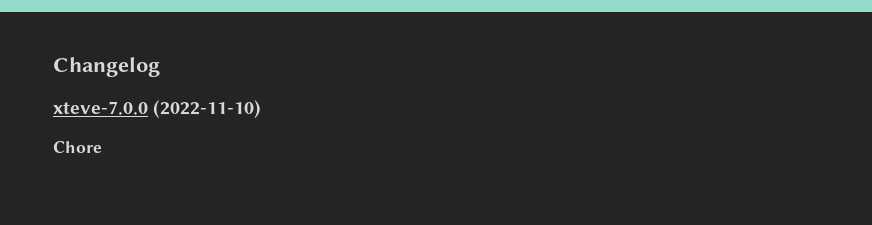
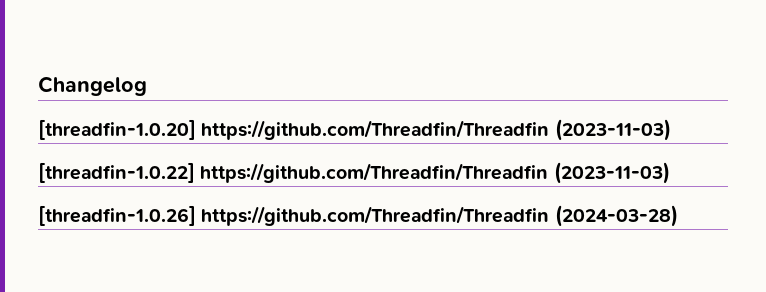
[53,100,262,118] [53,141,102,153] xteve-7.0.0 (2022-11-10) // Chore -> [38,119,671,141] [38,162,670,184] [38,205,678,227] [threadfin-1.0.20] https://github.com/Threadfin/Threadfin (2023-11-03) // [threadfin-1.0.22] https://github.com/Threadfin/Threadfin (2023-11-03) // [threadfin-1.0.26] https://github.com/Threadfin/Threadfin (2024-03-28)

